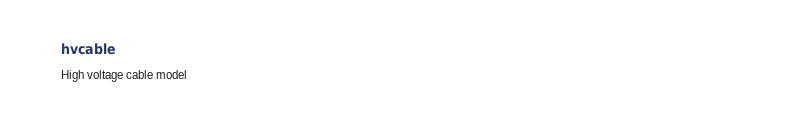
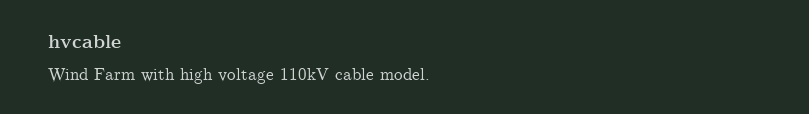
[61,70,188,82] High voltage cable model -> [48,68,430,84] Wind Farm with high voltage 110kV cable model.

